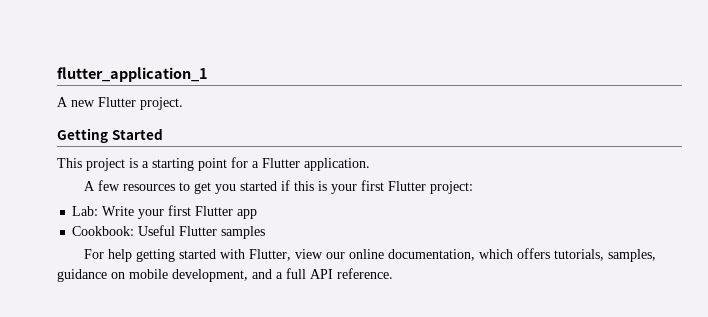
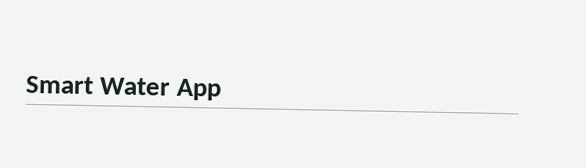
[57,67,208,82] [57,97,183,110] [57,128,163,143] [57,157,370,171] [84,180,474,194] [72,205,258,219] [72,225,266,239] [84,248,657,262] [57,268,393,282] flutter_application_1 // A new Flutter project. // Getting Started // This project is a starting point for a Flutter application. // A few resources to get you started if this is your first Flutter project: // Lab: Write your first Flutter app // Cookbook: Useful Flutter samples // For help getting started with Flutter, view our online documentation, which offers tutorials, samples, guidance on mobile development, and a full API reference. -> [25,75,223,101] Smart Water App

